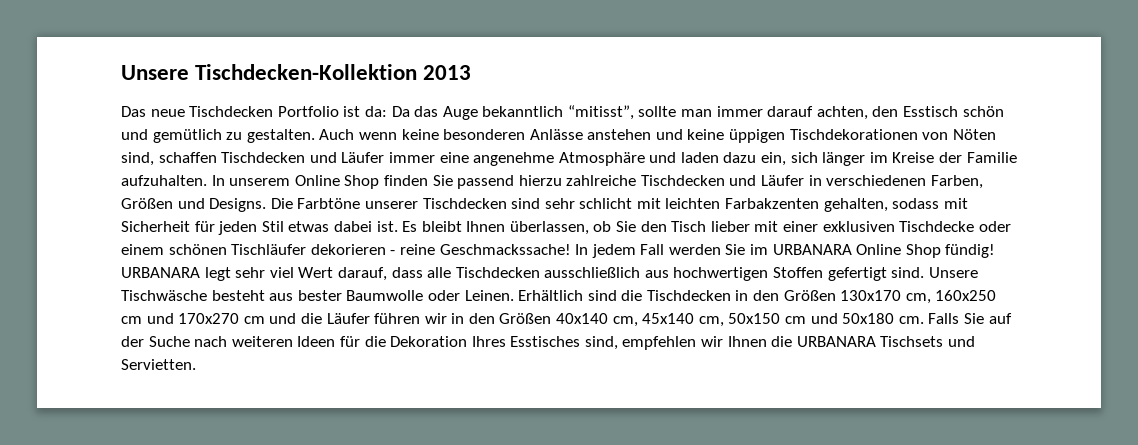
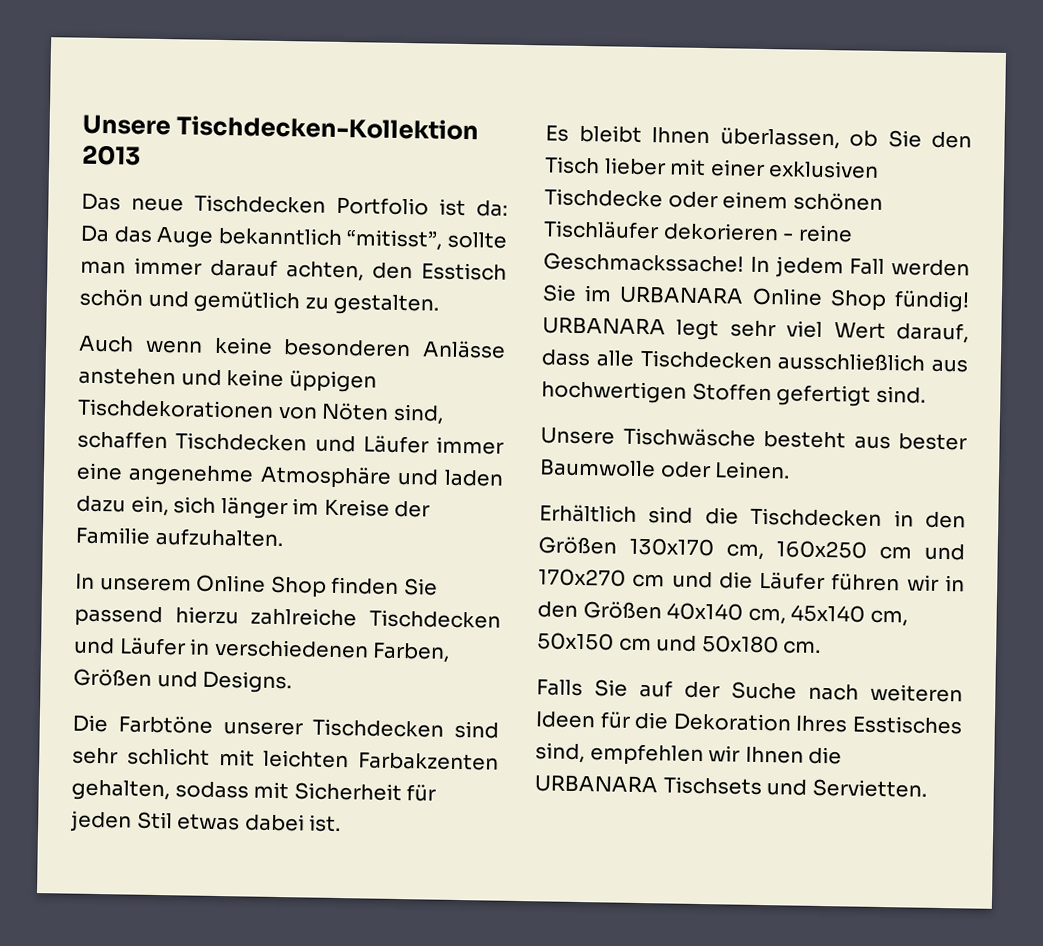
(315, 136) none -> (440, 304) //
(207, 180) none -> (284, 537) //
(267, 205) none -> (293, 682) //
(398, 226) none -> (342, 823) //
(925, 272) none -> (926, 394) //
(514, 295) none -> (791, 470) //
(924, 320) none -> (822, 647) //

